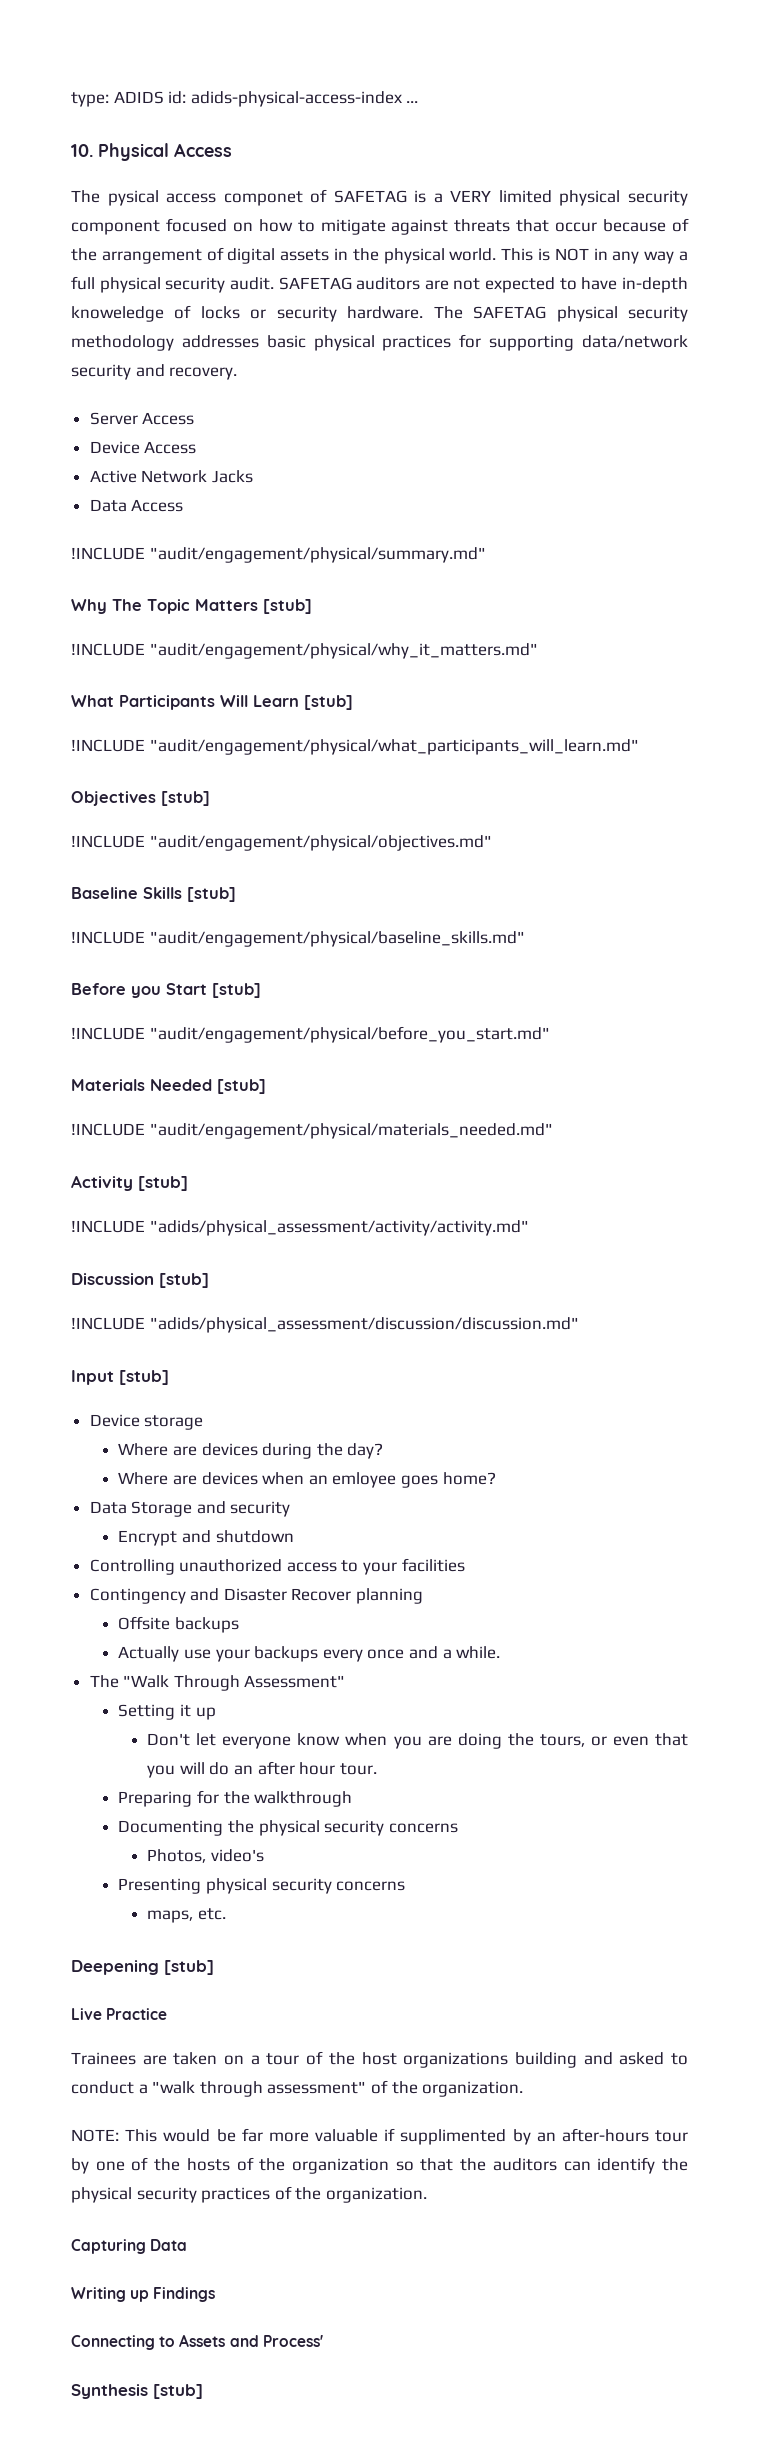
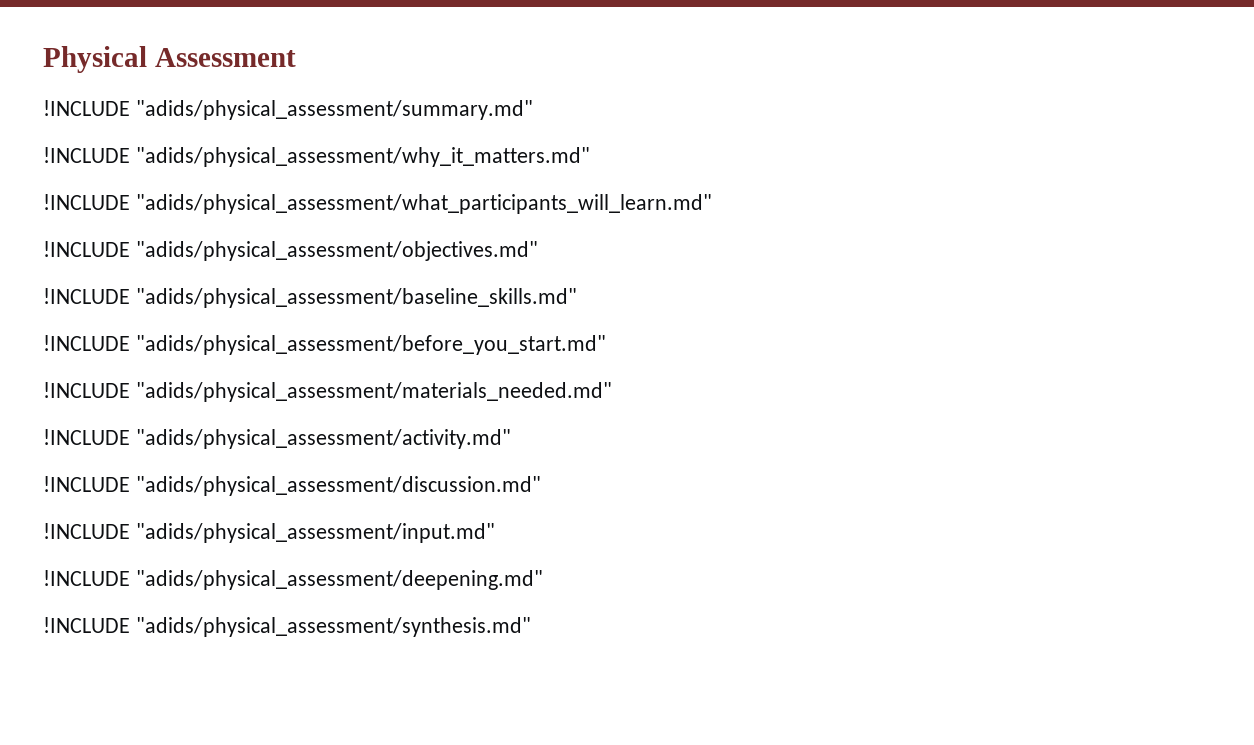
[71,91,419,107] [71,143,232,161] [71,189,688,206] [71,218,689,235] [71,247,688,264] [71,276,688,293] [71,305,688,322] [71,334,688,351] [71,364,238,380] [89,412,195,425] [89,441,197,454] [89,470,253,483] [89,499,184,512] [71,547,486,563] [71,599,312,614] [71,643,538,659] [71,695,353,710] [71,739,639,755] [71,791,210,806] [71,835,492,851] [71,887,236,902] [71,931,525,947] [71,983,261,998] [71,1026,550,1043] [71,1079,266,1094] [71,1123,553,1139] [71,1175,188,1191] [71,1220,529,1236] [71,1273,209,1288] [71,1317,579,1333] [71,1370,169,1385] [89,1414,204,1430] [118,1443,384,1459] [118,1472,496,1488] [89,1501,291,1517] [118,1530,294,1546] [89,1558,465,1575] [89,1588,424,1604] [118,1616,240,1633] [118,1646,501,1662] [89,1675,346,1691] [118,1704,216,1720] [147,1733,689,1749] [147,1761,377,1778] [118,1790,353,1807] [118,1820,458,1836] [147,1849,264,1863] [118,1878,406,1894] [147,1908,226,1923] [71,1960,214,1975] [71,2008,168,2020] [71,2051,688,2068] [71,2080,524,2097] [71,2128,688,2145] [71,2157,688,2174] [71,2186,427,2203] [71,2239,188,2254] [71,2287,216,2302] [71,2334,323,2350] [71,2384,203,2399] type: ADIDS id: adids-physical-access-index ... // 10. Physical Access // The pysical access componet of SAFETAG is a VERY limited physical security component focused on how to mitigate against threats that occur because of the arrangement of digital assets in the physical world. This is NOT in any way a full physical security audit. SAFETAG auditors are not expected to have in-depth knoweledge of locks or security hardware. The SAFETAG physical security methodology addresses basic physical practices for supporting data/network security and recovery. // Server Access // Device Access // Active Network Jacks // Data Access // !INCLUDE "audit/engagement/physical/summary.md" // Why The Topic Matters [stub] // !INCLUDE "audit/engagement/physical/why_it_matters.md" // What Participants Will Learn [stub] // !INCLUDE "audit/engagement/physical/what_participants_will_learn.md" // Objectives [stub] // !INCLUDE "audit/engagement/physical/objectives.md" // Baseline Skills [stub] // !INCLUDE "audit/engagement/physical/baseline_skills.md" // Before you Start [stub] // !INCLUDE "audit/engagement/physical/before_you_start.md" // Materials Needed [stub] // !INCLUDE "audit/engagement/physical/materials_needed.md" // Activity [stub] // !INCLUDE "adids/physical_assessment/activity/activity.md" // Discussion [stub] // !INCLUDE "adids/physical_assessment/discussion/discussion.md" // Input [stub] // Device storage // Where are devices during the day? // Where are devices when an emloyee goes home? // Data Storage and security // Encrypt and shutdown // Controlling unauthorized access to your facilities // Contingency and Disaster Recover planning // Offsite backups // Actually use your backups every once and a while. // The "Walk Through Assessment" // Setting it up // Don't let everyone know when you are doing the tours, or even that you will do an after hour tour. // Preparing for the walkthrough // Documenting the physical security concerns // Photos, video's // Presenting physical security concerns // maps, etc. // Deepening [stub] // Live Practice // Trainees are taken on a tour of the host organizations building and asked to conduct a "walk through assessment" of the organization. // NOTE: This would be far more valuable if supplimented by an after-hours tour by one of the hosts of the organization so that the auditors can identify the physical security practices of the organization. // Capturing Data // Writing up Findings // Connecting to Assets and Process' // Synthesis [stub] -> [43,46,296,73] [43,100,533,120] [43,147,590,167] [43,194,712,214] [43,241,538,261] [43,288,577,308] [43,335,606,355] [43,382,612,402] [43,429,511,449] [43,476,541,496] [43,523,495,543] [43,570,543,590] [43,617,531,637] Physical Assessment // !INCLUDE "adids/physical_assessment/summary.md" // !INCLUDE "adids/physical_assessment/why_it_matters.md" // !INCLUDE "adids/physical_assessment/what_participants_will_learn.md" // !INCLUDE "adids/physical_assessment/objectives.md" // !INCLUDE "adids/physical_assessment/baseline_skills.md" // !INCLUDE "adids/physical_assessment/before_you_start.md" // !INCLUDE "adids/physical_assessment/materials_needed.md" // !INCLUDE "adids/physical_assessment/activity.md" // !INCLUDE "adids/physical_assessment/discussion.md" // !INCLUDE "adids/physical_assessment/input.md" // !INCLUDE "adids/physical_assessment/deepening.md" // !INCLUDE "adids/physical_assessment/synthesis.md"

